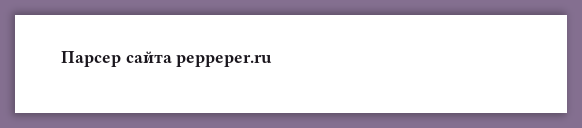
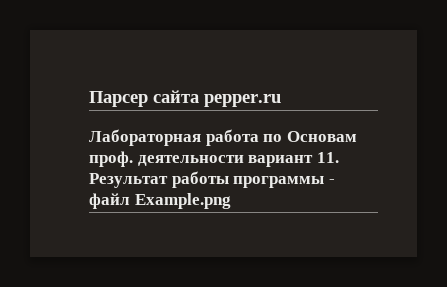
[176,55,273,67] peppeper.ru -> [204,94,281,107] [89,129,357,146] [89,151,339,167] [89,171,335,188] [89,193,231,209] pepper.ru // Лабораторная работа по Основам проф. деятельности вариант 11. Результат работы программы - файл Example.png

